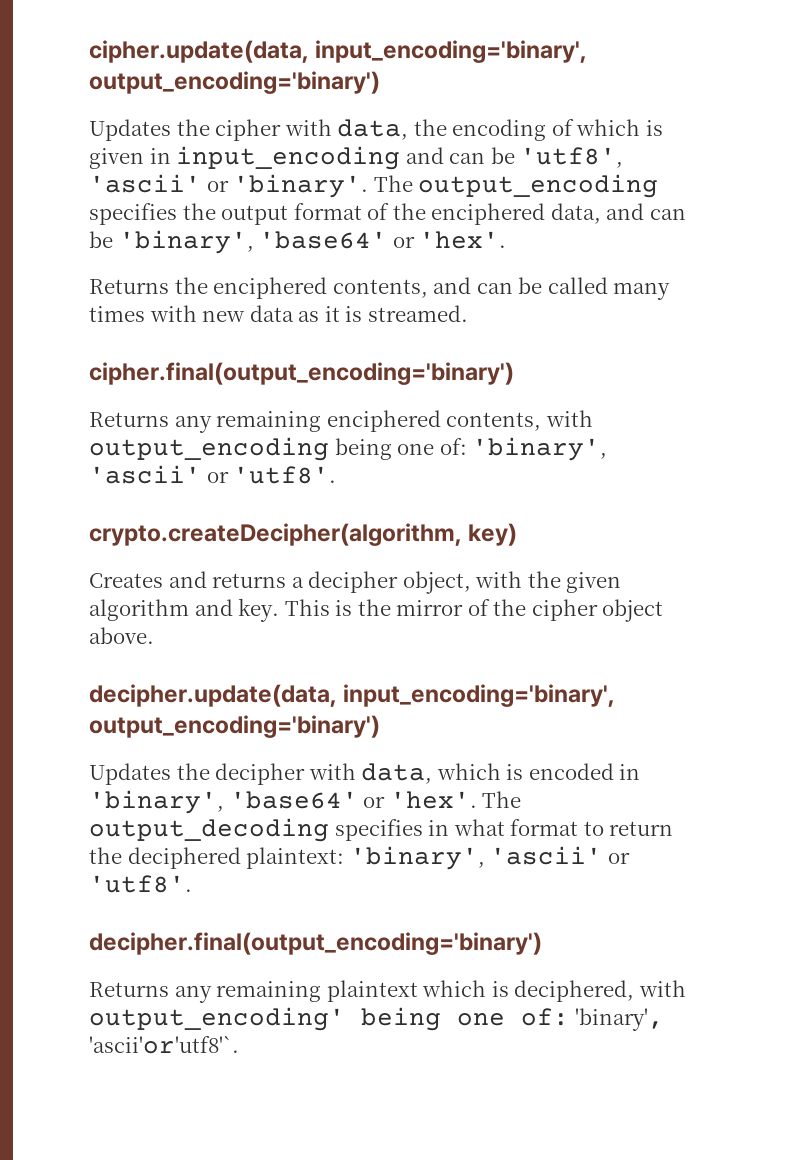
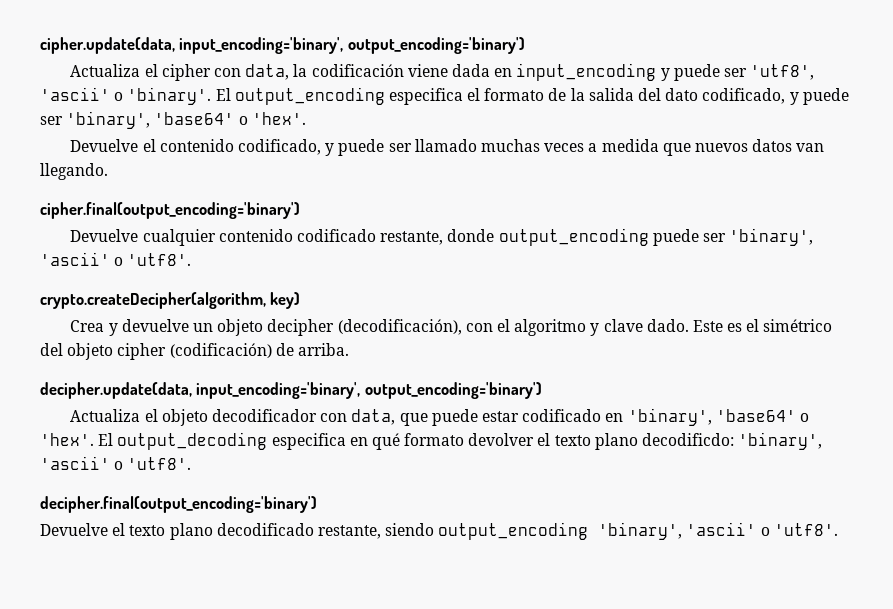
[89,119,663,141] [89,146,624,170] [89,174,659,198] [89,203,686,225] [89,230,415,254] Updates the cipher with data, the encoding of which is given in input_encoding and can be 'utf8', 'ascii' or 'binary'. The output_encoding specifies the output format of the enciphered data, and can be 'binary', 'base64' or -> [70,63,815,81] [40,87,849,105] [40,111,248,129] Actualiza el cipher con data, la codificación viene dada en input_encoding y puede ser 'utf8', 'ascii' o 'binary'. El output_encoding especifica el formato de la salida del dato codificado, y puede ser 'binary', 'base64' o
[89,277,671,300] [89,305,468,322] [89,362,514,385] [89,410,593,433] [89,437,608,461] [89,465,229,484] Returns the enciphered contents, and can be called many times with new data as it is streamed. // cipher.final(output_encoding='binary') // Returns any remaining enciphered contents, with output_encoding being one of: 'binary', 'ascii' or -> [70,139,825,156] [40,163,108,180] [40,202,300,219] [70,228,814,246] [40,252,124,266] Devuelve el contenido codificado, y puede ser llamado muchas veces a medida que nuevos datos van llegando. // cipher.final(output_encoding='binary') // Devuelve cualquier contenido codificado restante, donde output_encoding puede ser 'binary', 'ascii' o
[89,571,622,594] [89,598,664,622] [89,627,154,644] [89,684,616,707] [89,715,380,738] [89,763,641,785] [89,790,522,814] [89,818,674,842] [89,846,630,870] Creates and returns a decipher object, with the given algorithm and key. This is the mirror of the cipher object above. // decipher.update(data, input_encoding='binary', output_encoding='binary') // Updates the decipher with data, which is encoded in 'binary', 'base64' or 'hex'. The output_decoding specifies in what format to return the deciphered plaintext: 'binary', 'ascii' or -> [70,319,833,336] [40,343,349,360] [40,382,542,399] [70,408,809,426] [40,432,823,450] [40,456,124,470] Crea y devuelve un objeto decipher (decodificación), con el algoritmo y clave dado. Este es el simétrico del objeto cipher (codificación) de arriba. // decipher.update(data, input_encoding='binary', output_encoding='binary') // Actualiza el objeto decodificador con data, que puede estar codificado en 'binary', 'base64' o 'hex'. El output_decoding especifica en qué formato devolver el texto plano decodificdo: 'binary', 'ascii' o
[89,980,686,1003] [89,1007,664,1031] [89,1036,239,1054] Returns any remaining plaintext which is deciphered, with output_encoding' being one of: 'binary', 'ascii'or'utf8'`. -> [40,522,838,540] Devuelve el texto plano decodificado restante, siendo output_encoding 'binary', 'ascii' o 'utf8'.

